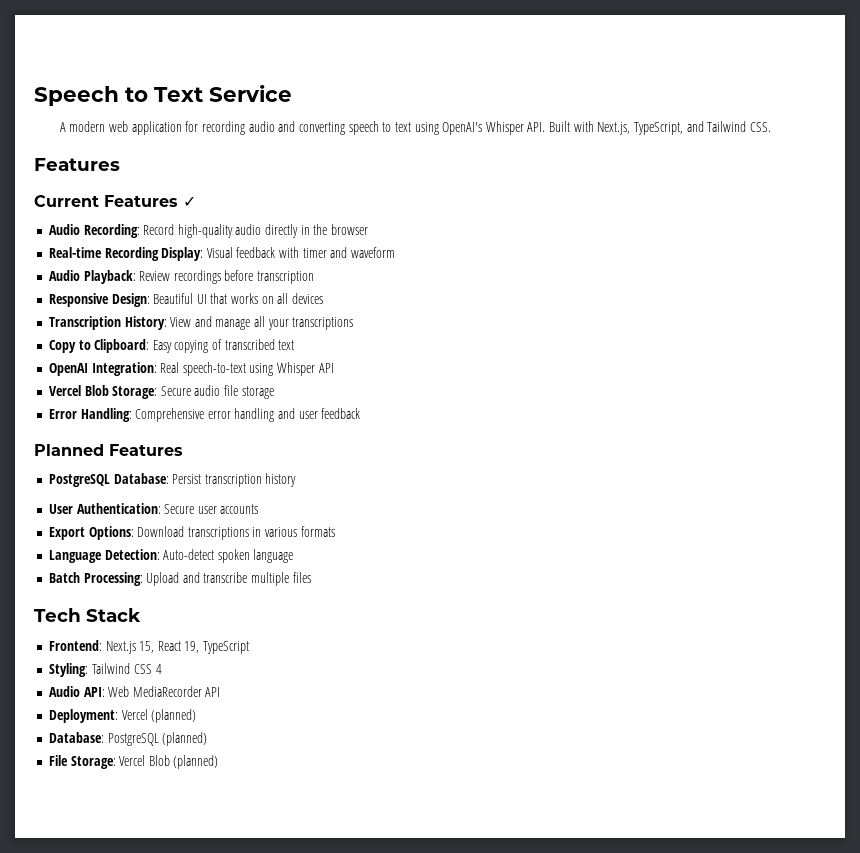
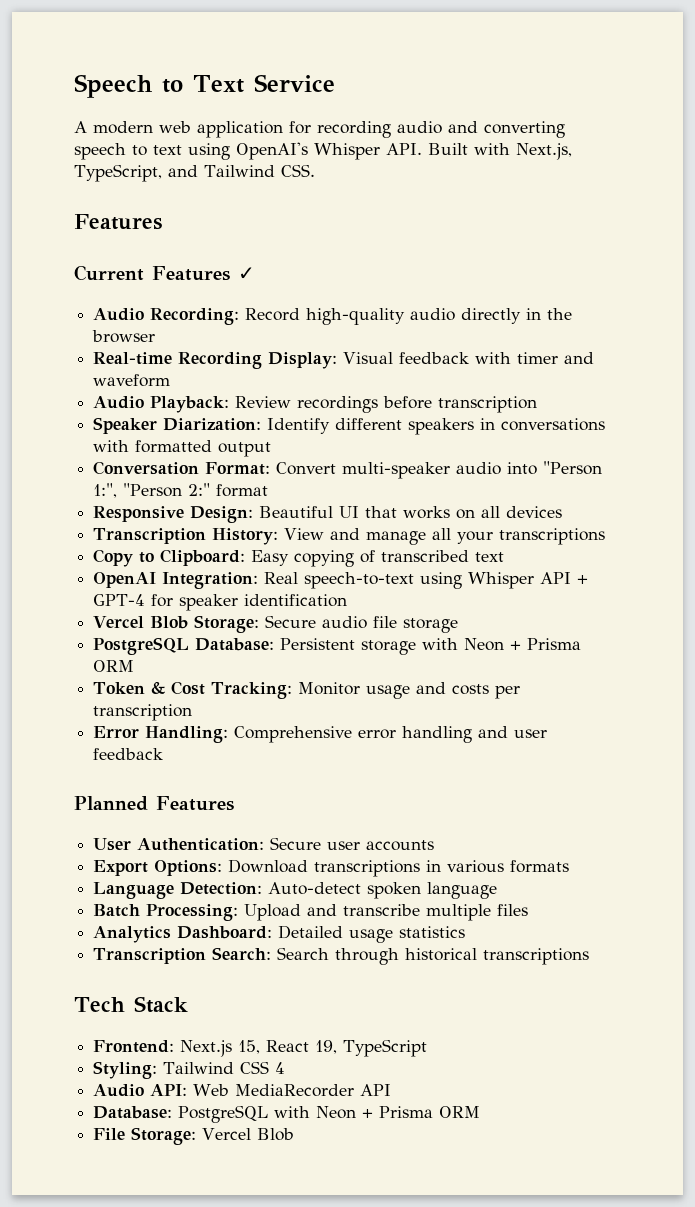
(315, 277) none -> [93,417,606,435] [93,440,272,457] [93,461,603,479] [93,483,269,498] // Speaker Diarization: Identify different speakers in conversations with formatted output // Conversation Format: Convert multi-speaker audio into "Person 1:", "Person 2:" format
(334, 368) none -> [577,575,589,584] [93,594,348,611] + GPT-4 for speaker identification
(274, 392) none -> [93,637,582,655] [93,660,135,672] [93,681,521,699] [93,704,193,721] // PostgreSQL Database: Persistent storage with Neon + Prisma ORM // Token & Cost Tracking: Monitor usage and costs per transcription
[48,473,297,487] // PostgreSQL Database: Persist transcription history -> (234, 803) none
(311, 577) none -> [93,925,466,943] [93,947,590,965] // Analytics Dashboard: Detailed usage statistics // Transcription Search: Search through historical transcriptions
[48,709,197,723] // Deployment: Vercel (planned) -> (392, 1090) none
[162,732,208,746] (planned) -> [274,1106,481,1119] with Neon + Prisma ORM
[173,755,219,769] (planned) -> (295, 1134) none

